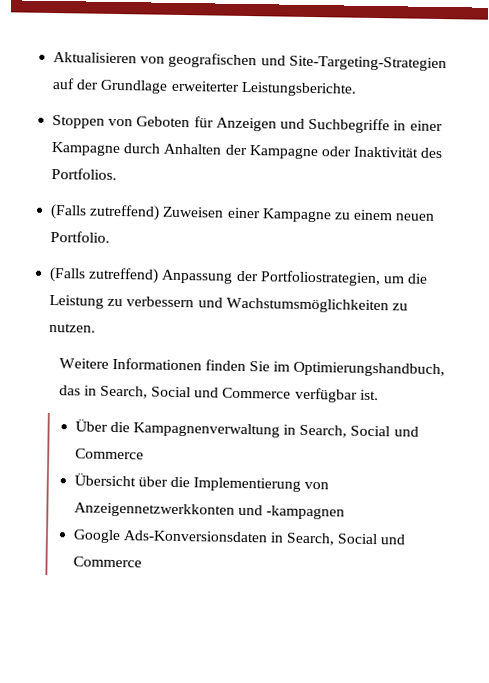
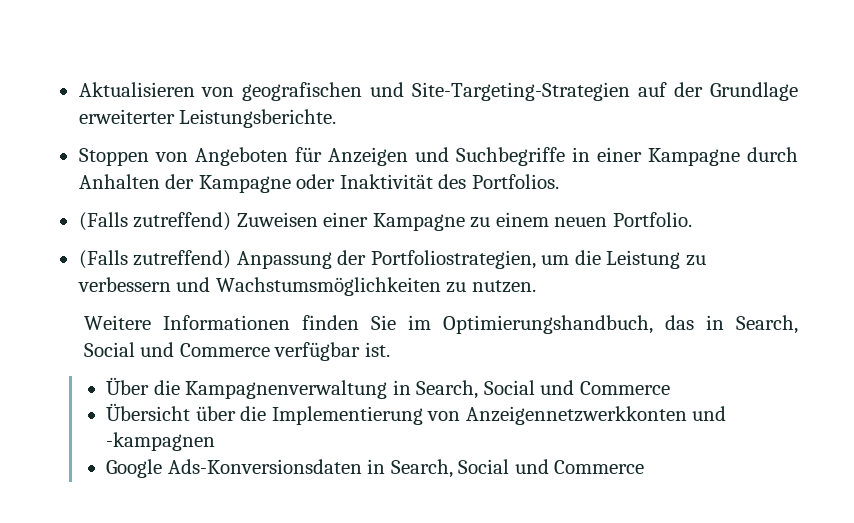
[136,116,191,128] Geboten -> [194,147,288,166] Angeboten

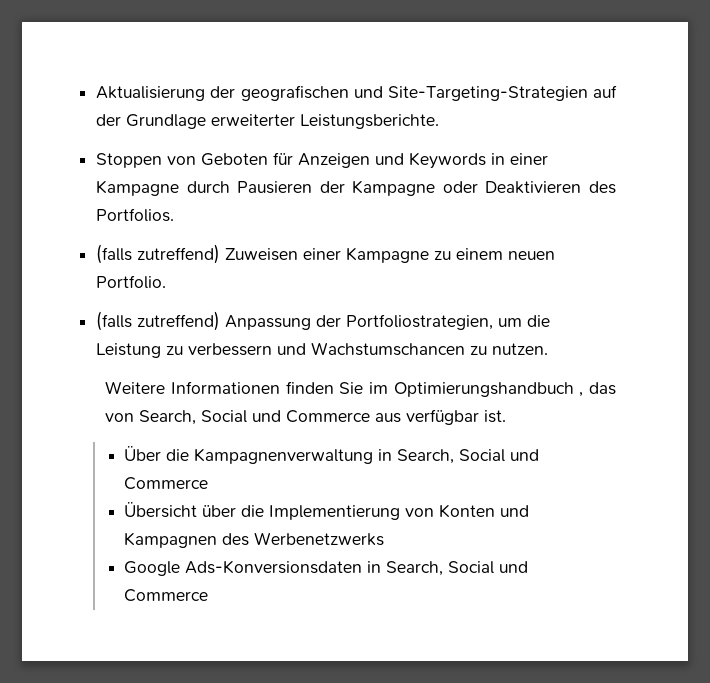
[78,82,235,97] Aktualisieren von -> [96,86,236,101] Aktualisierung der
[194,147,288,166] Angeboten -> [201,153,269,166] Geboten
[455,147,565,166] Suchbegriffe -> [409,152,487,169] Keywords
[78,174,160,189] Anhalten -> [237,181,313,194] Pausieren
[339,174,433,189] Inaktivität -> [485,181,582,194] Deaktivieren
[78,212,128,231] (Falls -> [96,244,133,264] (falls
[78,250,128,269] (Falls -> [96,311,133,331] (falls
[215,277,441,296] Wachstumsmöglichkeiten -> [311,342,466,356] Wachstumschancen
[442,315,798,334] [83,342,270,357] Optimierungshandbuch, das in Search, Social und Commerce -> [393,382,616,397] [105,410,402,425] Optimierungshandbuch , das von Search, Social und Commerce aus
[465,406,727,425] [106,432,216,451] Anzeigennetzwerkkonten und -kampagnen -> [439,504,530,518] [124,532,385,548] Konten und Kampagnen des Werbenetzwerks

